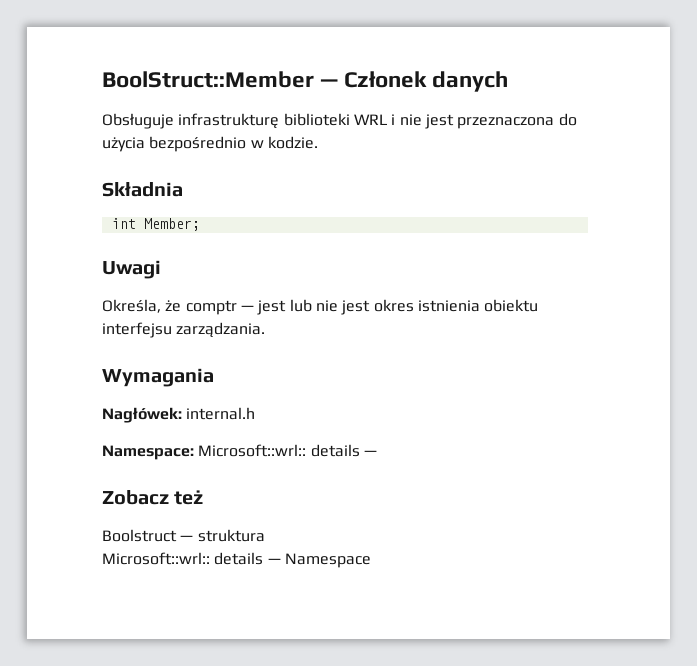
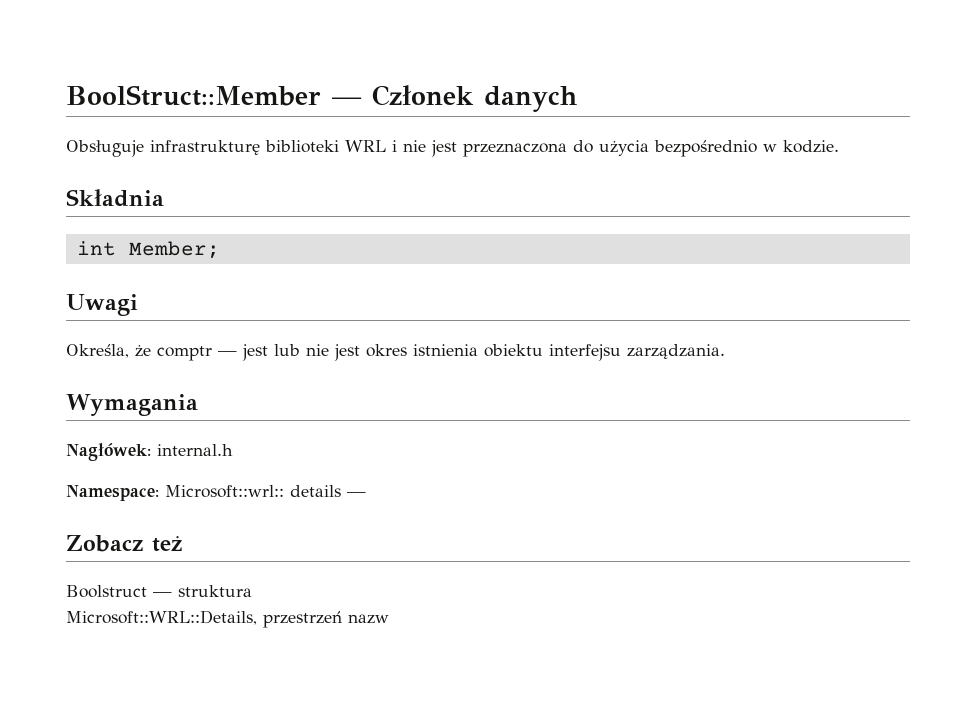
[102,552,371,568] Microsoft::wrl:: details — Namespace -> [66,610,389,628] Microsoft::WRL::Details, przestrzeń nazw

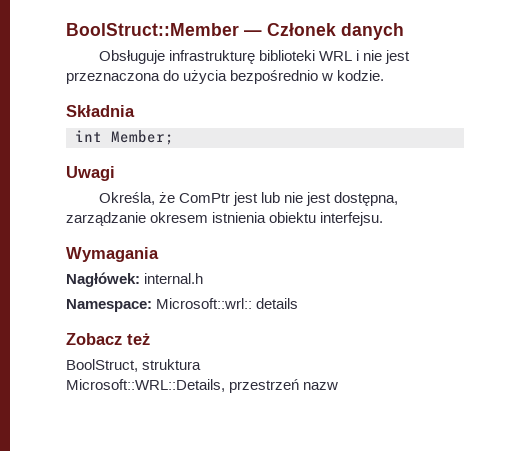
[157,346,237,361] comptr — -> [179,193,231,203] ComPtr
[366,344,725,361] okres istnienia obiektu interfejsu zarządzania. -> [334,192,399,206] [66,212,384,226] dostępna, zarządzanie okresem istnienia obiektu interfejsu.
[347,492,366,497] — -> (299, 303) none
[66,585,172,598] Boolstruct — -> [66,359,138,372] BoolStruct,

